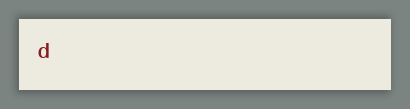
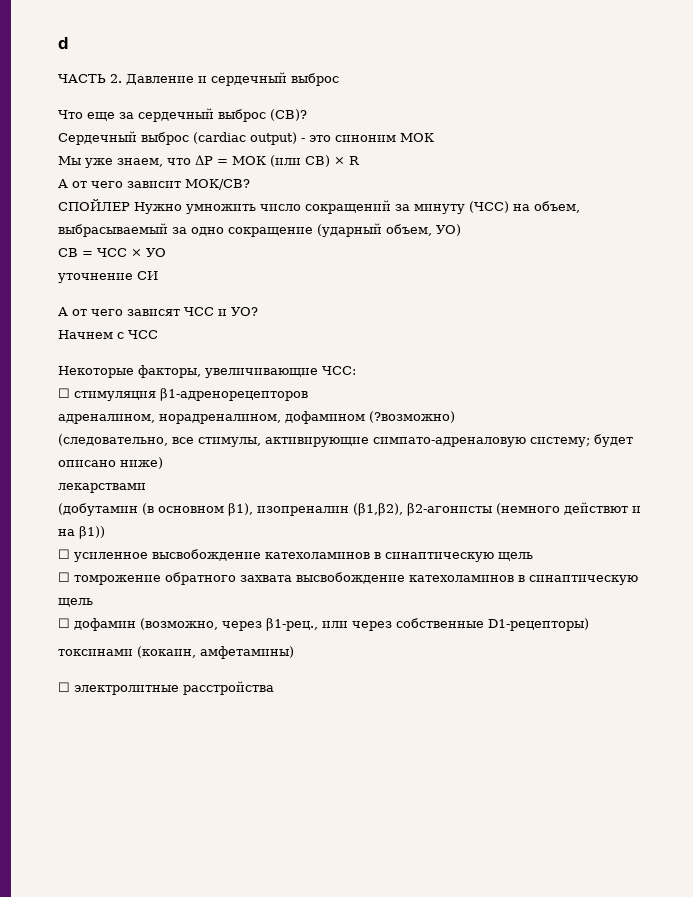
(50, 50) none -> [58,72,339,86] [58,108,307,122] [58,131,434,145] [58,155,360,168] [58,179,250,190] [58,198,580,214] [58,223,461,237] [58,248,166,257] [58,271,158,283] [58,307,258,316] [58,330,158,339] [58,365,356,378] [58,388,308,401] [58,411,455,424] [58,434,633,447] [58,457,163,469] [58,483,146,493] [58,502,641,516] [58,526,105,539] [58,549,533,562] [58,572,638,585] [58,598,93,607] [58,618,589,631] [58,646,294,659] [58,681,274,695] // ЧАСТЬ 2. Давление и сердечный выброс // Что еще за сердечный выброс (СВ)? // Сердечный выброс (cardiac output) - это синоним МОК // Мы уже знаем, что ΔP = МОК (или СВ) × R // А от чего зависит МОК/СВ? // СПОЙЛЕР Нужно умножить число сокращений за минуту (ЧСС) на объем, выбрасываемый за одно сокращение (ударный объем, УО) // СВ = ЧСС × УО // уточнение СИ // А от чего зависят ЧСС и УО? // Начнем с ЧСС // Некоторые факторы, увеличивающие ЧСС: // ☐ стимуляция β1-адренорецепторов // адреналином, норадреналином, дофамином (?возможно) // (следовательно, все стимулы, активирующие симпато-адреналовую систему; будет описано ниже) // лекарствами // (добутамин (в основном β1), изопреналин (β1,β2), β2-агонисты (немного действют и на β1)) // ☐ усиленное высвобождение катехоламинов в синаптическую щель // ☐ томрожение обратного захвата высвобождение катехоламинов в синаптическую щель // ☐ дофамин (возможно, через β1-рец., или через собственные D1-рецепторы) // токсинами (кокаин, амфетамины) // ☐ электролитные расстройства

